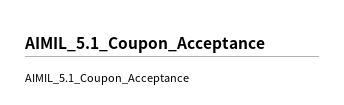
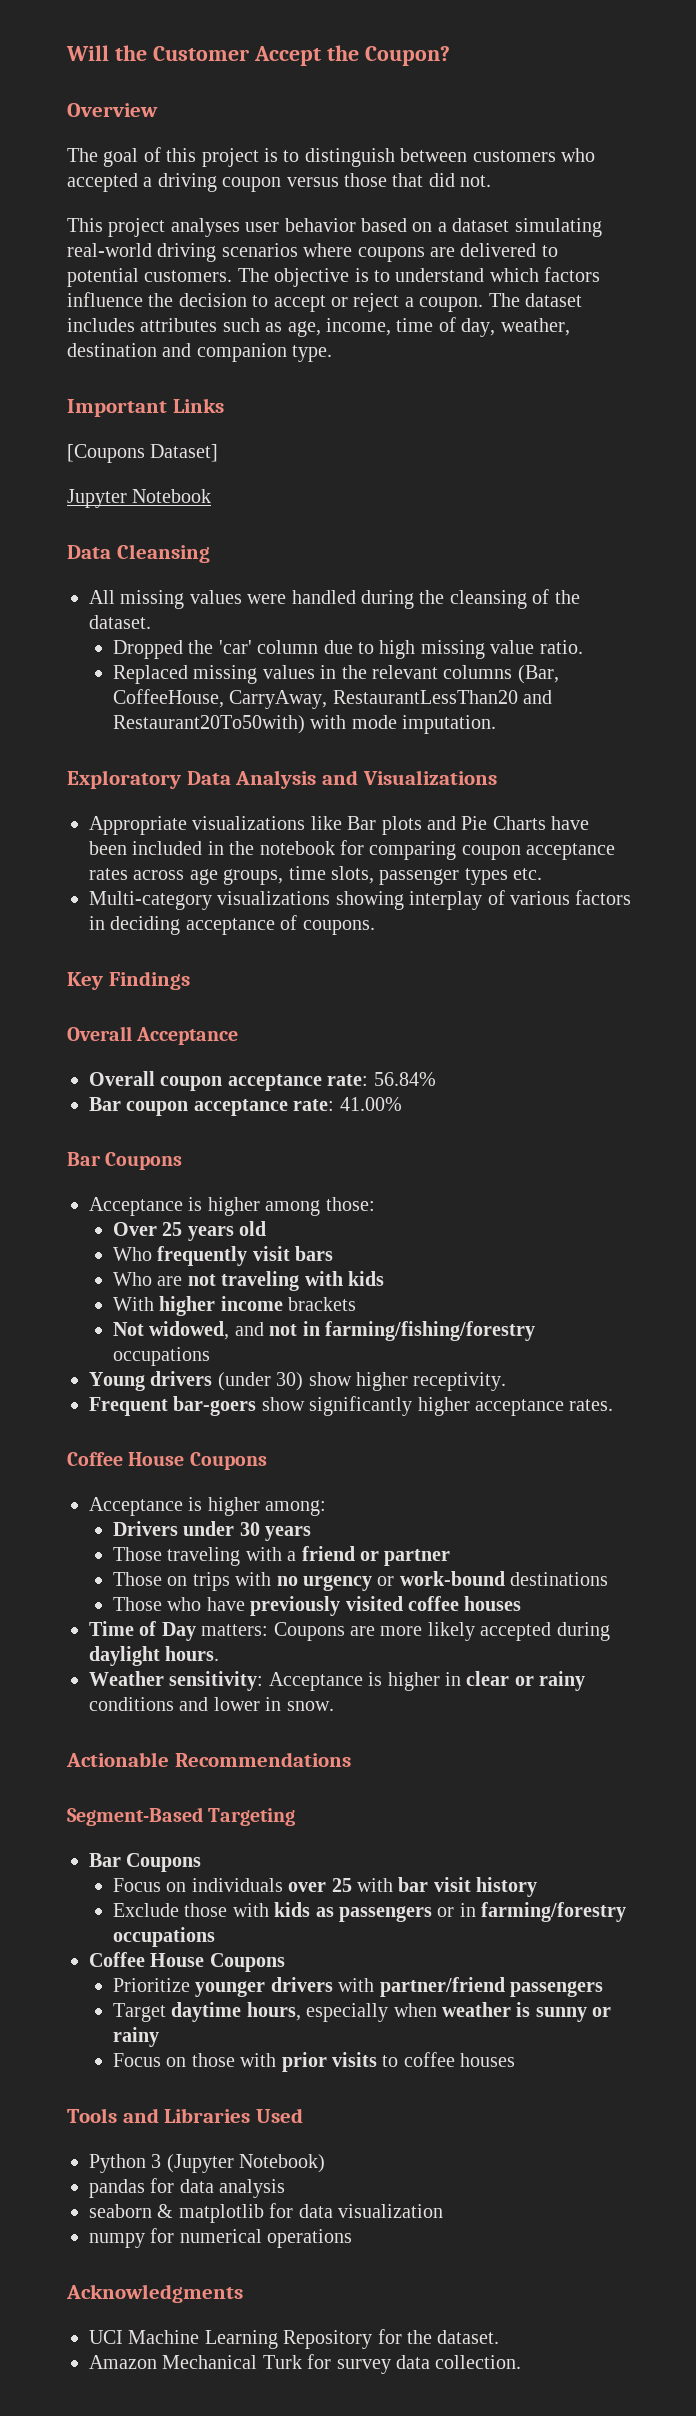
[24,37,265,53] [25,74,189,85] AIMIL_5.1_Coupon_Acceptance // AIMIL_5.1_Coupon_Acceptance -> [66,45,450,66] [67,103,158,117] [67,147,595,167] [67,173,492,192] [67,218,602,237] [67,243,558,262] [67,267,601,287] [67,292,582,312] [67,317,570,337] [67,343,333,362] [67,398,224,417] [67,444,219,463] [67,489,212,508] [67,544,210,563] [89,589,580,609] [89,615,151,629] [112,640,583,659] [112,665,559,684] [112,689,553,709] [112,715,497,734] [67,770,497,789] [89,816,590,835] [89,840,616,860] [89,866,543,885] [89,890,632,910] [89,915,375,935] [67,971,190,990] [67,1026,239,1045] [89,1071,436,1091] [89,1097,402,1116] [67,1152,183,1170] [89,1197,375,1216] [112,1221,267,1241] [112,1246,334,1266] [112,1271,384,1291] [112,1296,357,1316] [112,1321,535,1341] [112,1347,210,1366] [89,1371,507,1391] [89,1396,614,1416] [67,1452,267,1470] [89,1497,327,1516] [112,1521,312,1541] [112,1546,451,1566] [112,1571,609,1591] [112,1596,522,1616] [89,1621,610,1641] [89,1646,220,1666] [89,1671,586,1691] [89,1697,334,1711] [66,1752,351,1767] [67,1807,296,1826] [89,1853,202,1872] [112,1877,538,1897] [112,1902,627,1922] [112,1927,215,1947] [89,1952,285,1972] [112,1977,603,1997] [112,2002,612,2022] [112,2027,159,2047] [112,2052,516,2072] [67,2108,304,2123] [89,2154,326,2173] [89,2178,286,2198] [89,2203,443,2223] [89,2228,353,2248] [66,2284,243,2303] [89,2329,500,2349] [89,2354,522,2374] Will the Customer Accept the Coupon? // Overview // The goal of this project is to distinguish between customers who accepted a driving coupon versus those that did not. // This project analyses user behavior based on a dataset simulating real-world driving scenarios where coupons are delivered to potential customers. The objective is to understand which factors influence the decision to accept or reject a coupon. The dataset includes attributes such as age, income, time of day, weather, destination and companion type. // Important Links // [Coupons Dataset] // Jupyter Notebook // Data Cleansing // All missing values were handled during the cleansing of the dataset. // Dropped the 'car' column due to high missing value ratio. // Replaced missing values in the relevant columns (Bar, CoffeeHouse, CarryAway, RestaurantLessThan20 and Restaurant20To50with) with mode imputation. // Exploratory Data Analysis and Visualizations // Appropriate visualizations like Bar plots and Pie Charts have been included in the notebook for comparing coupon acceptance rates across age groups, time slots, passenger types etc. // Multi-category visualizations showing interplay of various factors in deciding acceptance of coupons. // Key Findings // Overall Acceptance // Overall coupon acceptance rate: 56.84% // Bar coupon acceptance rate: 41.00% // Bar Coupons // Acceptance is higher among those: // Over 25 years old // Who frequently visit bars // Who are not traveling with kids // With higher income brackets // Not widowed, and not in farming/fishing/forestry occupations // Young drivers (under 30) show higher receptivity. // Frequent bar-goers show significantly higher acceptance rates. // Coffee House Coupons // Acceptance is higher among: // Drivers under 30 years // Those traveling with a friend or partner // Those on trips with no urgency or work-bound destinations // Those who have previously visited coffee houses // Time of Day matters: Coupons are more likely accepted during daylight hours. // Weather sensitivity: Acceptance is higher in clear or rainy conditions and lower in snow. // Actionable Recommendations // Segment-Based Targeting // Bar Coupons // Focus on individuals over 25 with bar visit history // Exclude those with kids as passengers or in farming/forestry occupations // Coffee House Coupons // Prioritize younger drivers with partner/friend passengers // Target daytime hours, especially when weather is sunny or rainy // Focus on those with prior visits to coffee houses // Tools and Libraries Used // Python 3 (Jupyter Notebook) // pandas for data analysis // seaborn & matplotlib for data visualization // numpy for numerical operations // Acknowledgments // UCI Machine Learning Repository for the dataset. // Amazon Mechanical Turk for survey data collection.

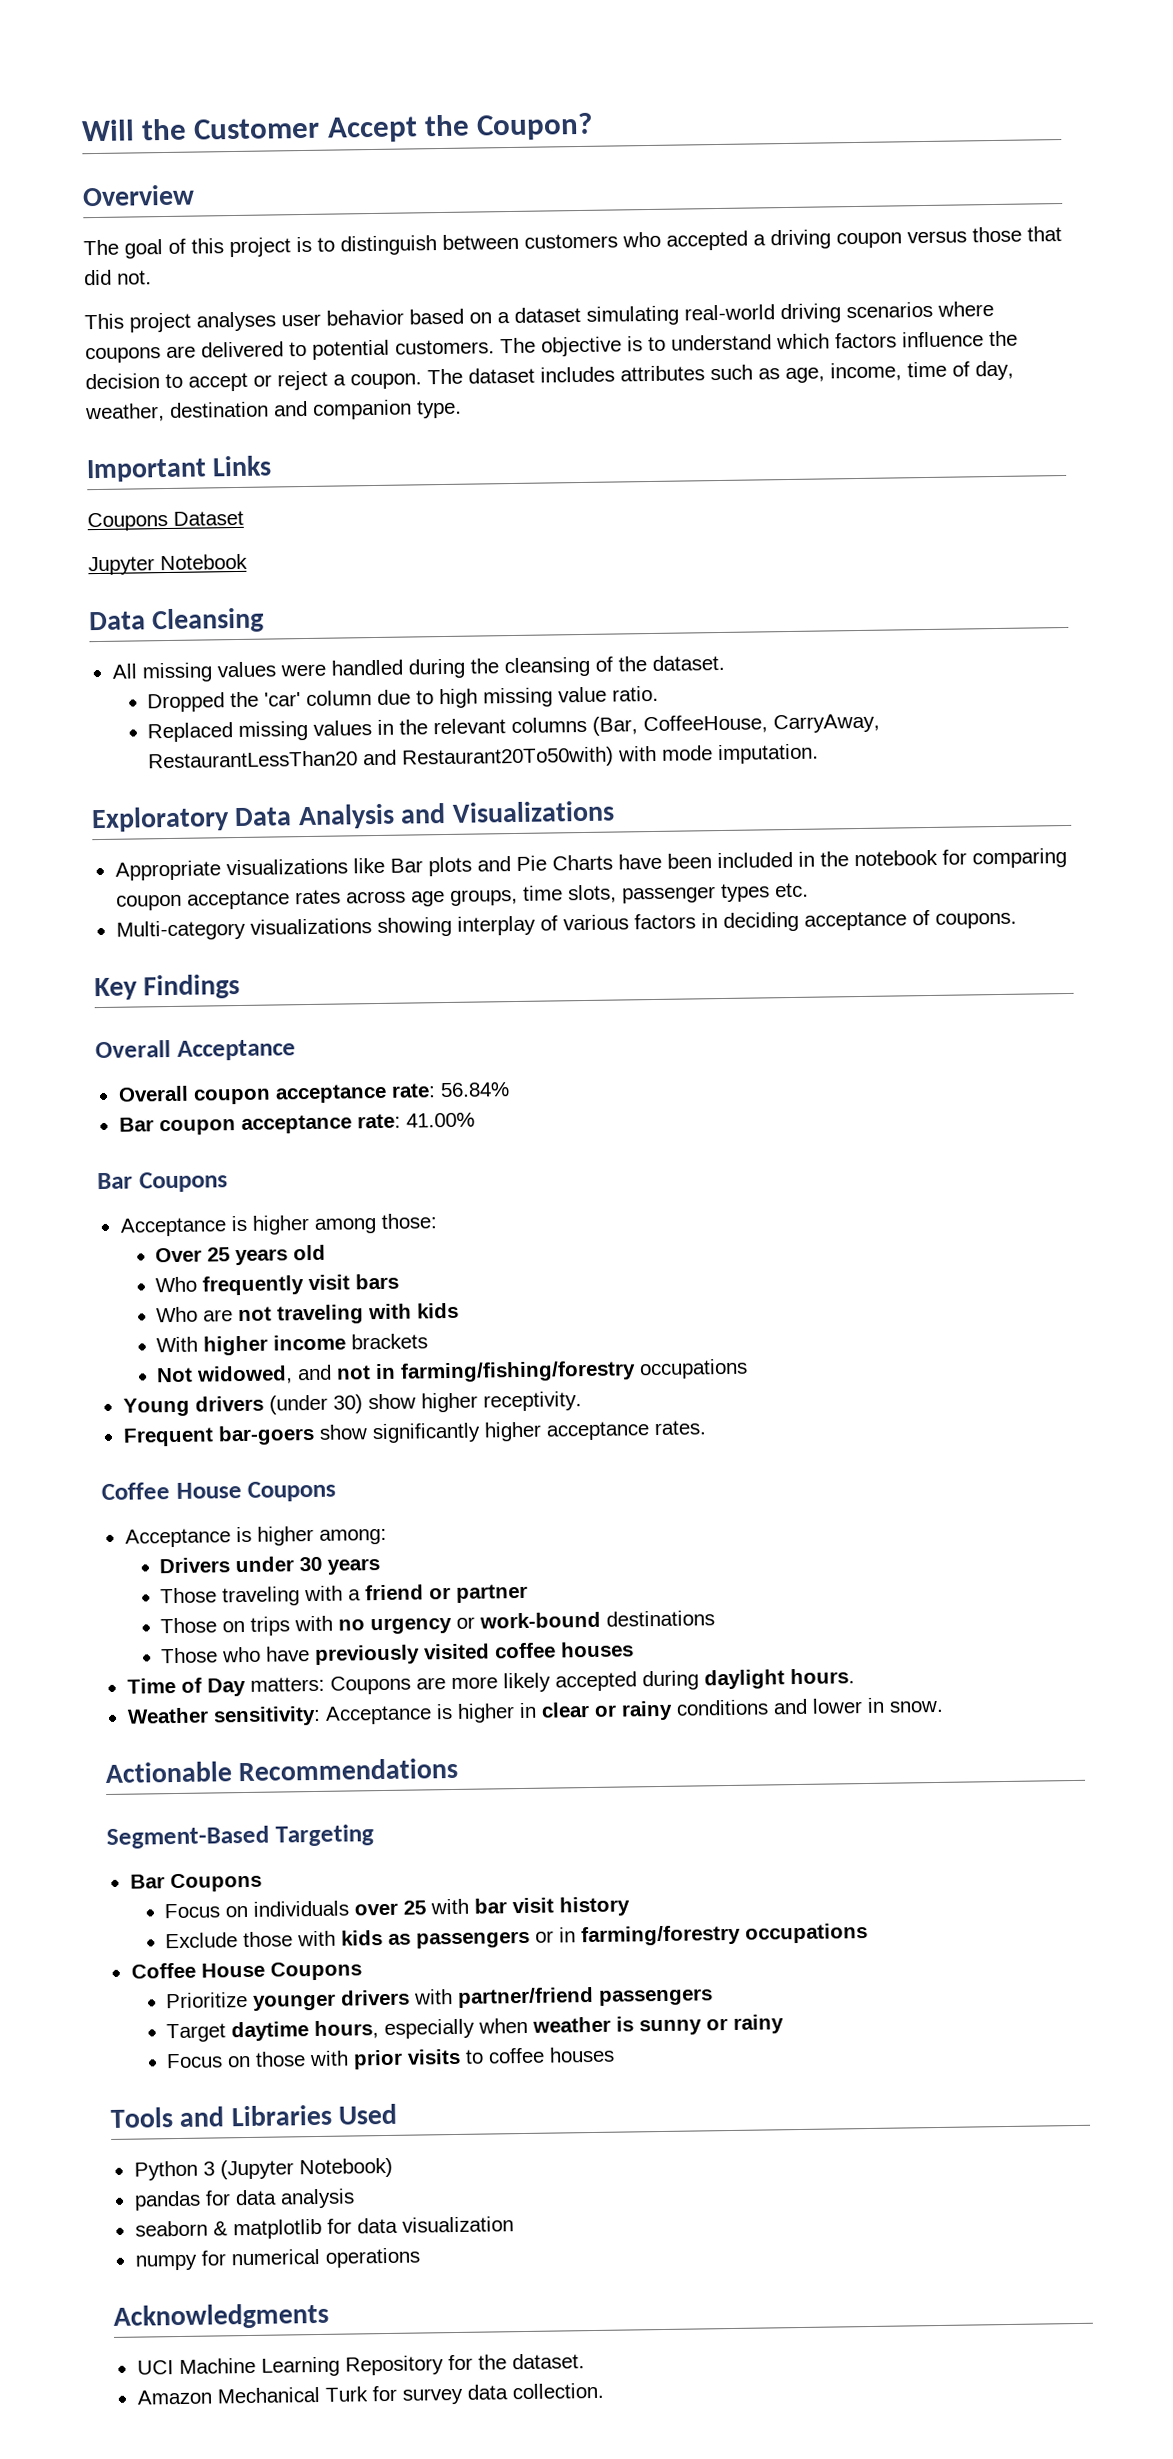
[67,444,219,463] [Coupons Dataset] -> [87,510,244,532] Coupons Dataset

